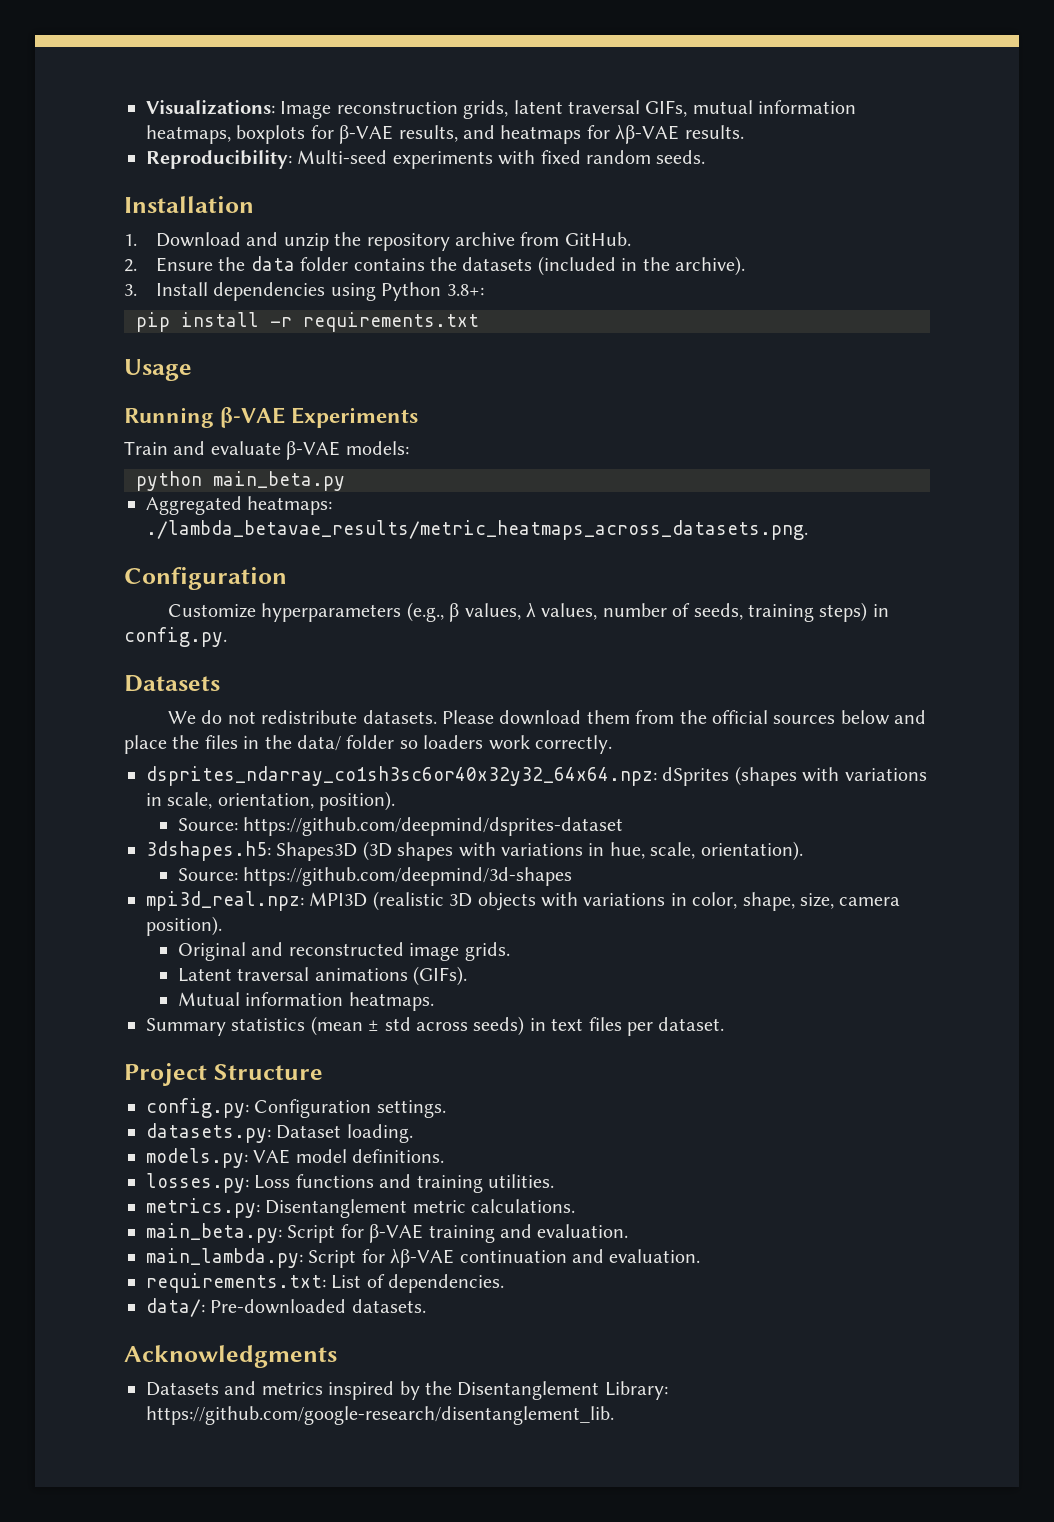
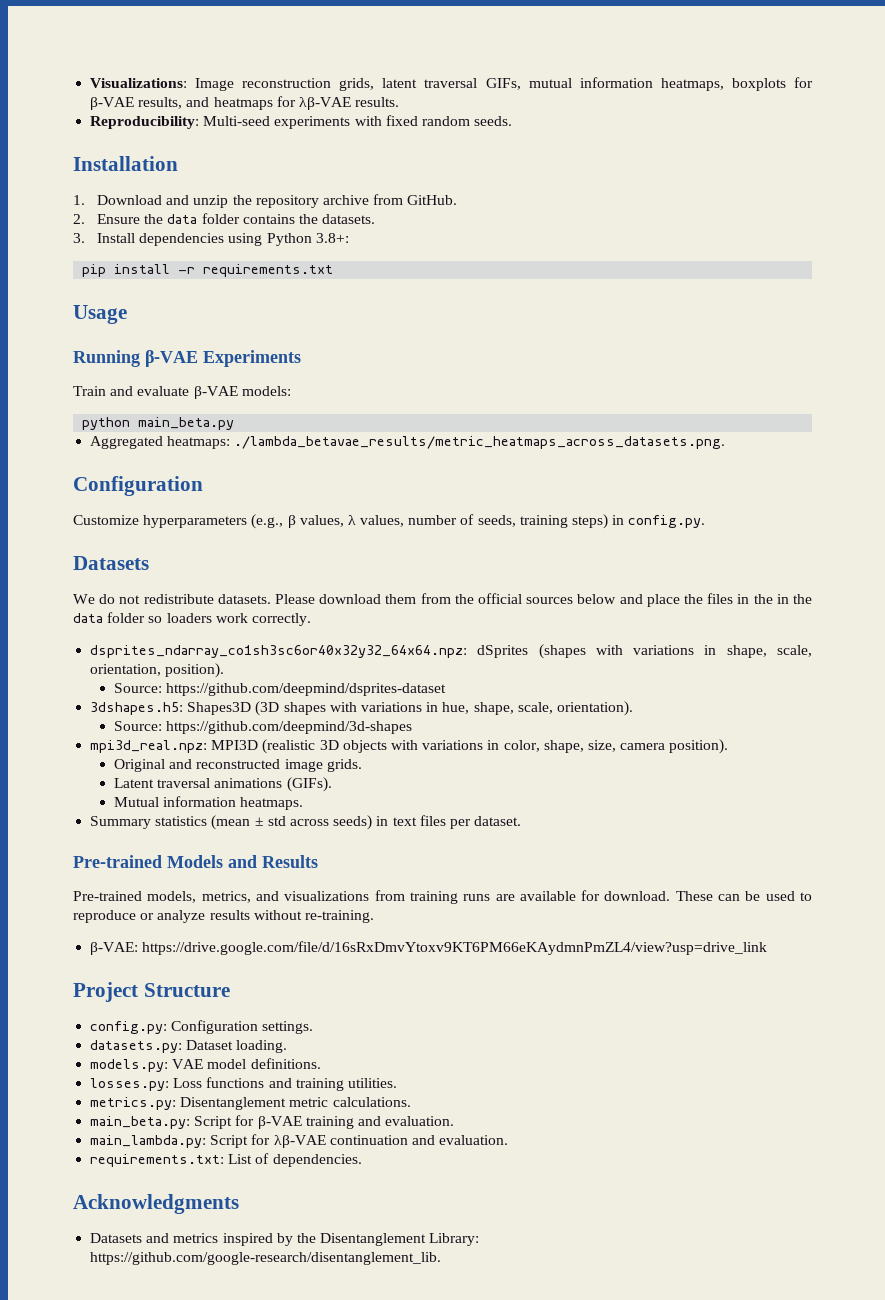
[462,256,746,276] datasets (included in the archive). -> [322,214,376,224] datasets.
[297,735,341,751] data/ -> [776,594,813,604] [73,613,103,623] in the data
(162, 799) none -> [726,645,767,658] shape,
(645, 850) none -> [473,702,514,715] shape,
(725, 1024) none -> [73,855,318,868] [73,890,812,904] [73,910,374,923] [90,941,768,955] // Pre-trained Models and Results // Pre-trained models, metrics, and visualizations from training runs are available for download. These can be used to reproduce or analyze results without re-training. // β-VAE: https://drive.google.com/file/d/16sRxDmvYtoxv9KT6PM66eKAydmnPmZL4/view?usp=drive_link
[146,1298,426,1317] // data/: Pre-downloaded datasets. -> (362, 1160) none

